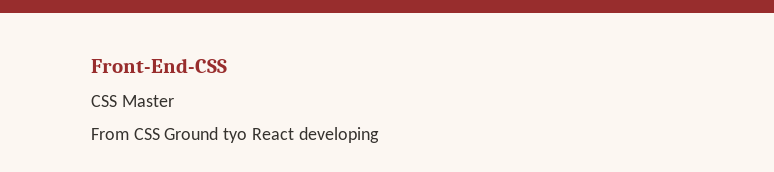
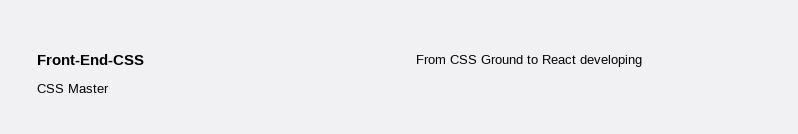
[223,128,248,143] tyo -> [527,55,538,64] to

